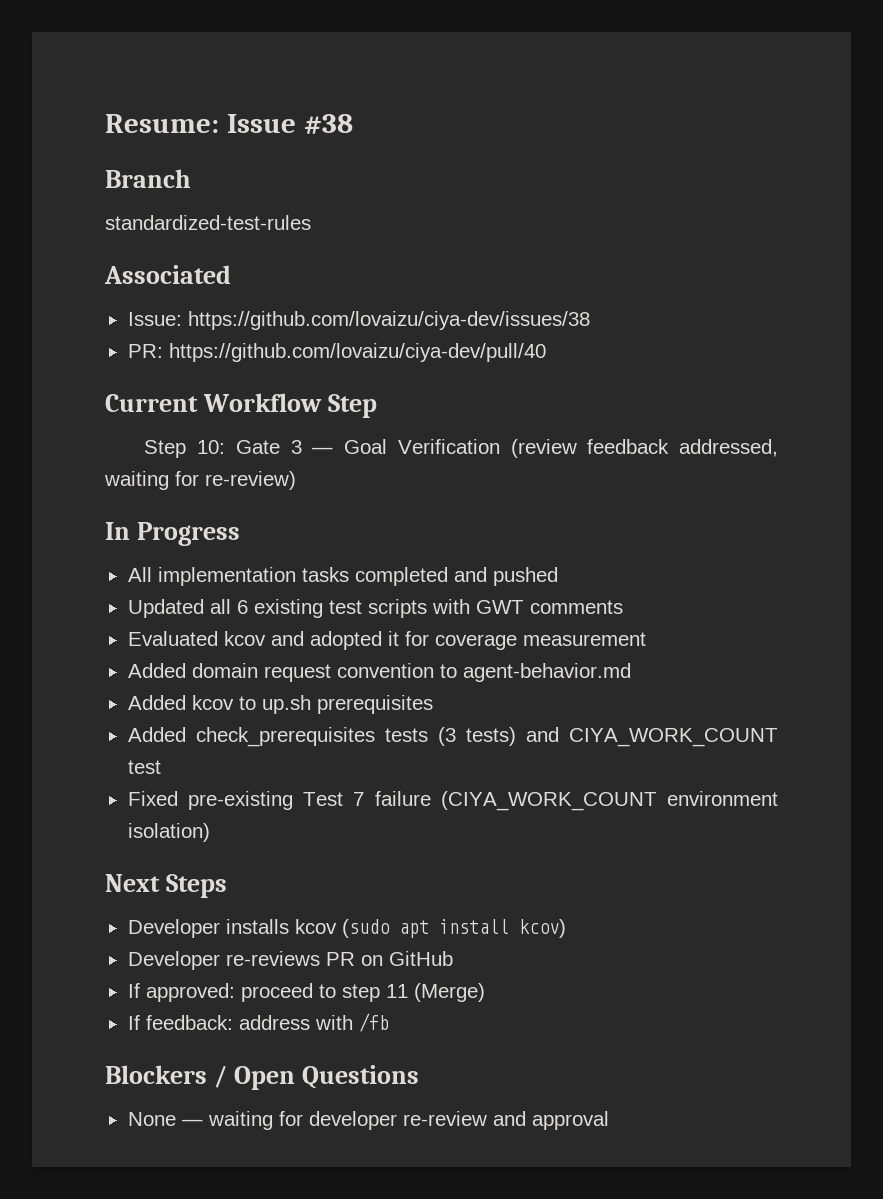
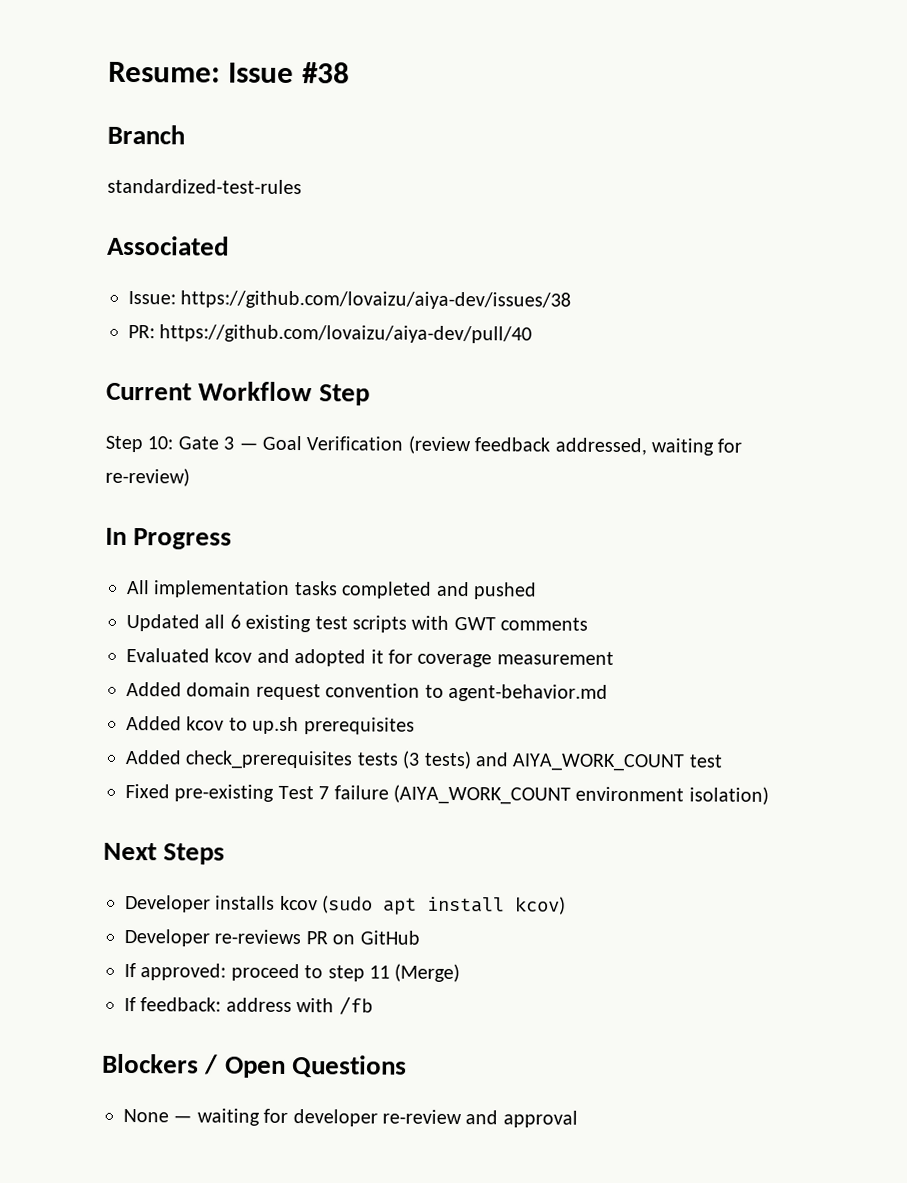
[187,311,590,330] https://github.com/lovaizu/ciya-dev/issues/38 -> [180,290,572,310] https://github.com/lovaizu/aiya-dev/issues/38
[168,343,546,362] https://github.com/lovaizu/ciya-dev/pull/40 -> [159,324,533,344] https://github.com/lovaizu/aiya-dev/pull/40
[569,728,778,747] CIYA_WORK_COUNT -> [512,753,686,772] AIYA_WORK_COUNT
[440,791,657,811] (CIYA_WORK_COUNT -> [393,784,571,805] (AIYA_WORK_COUNT

